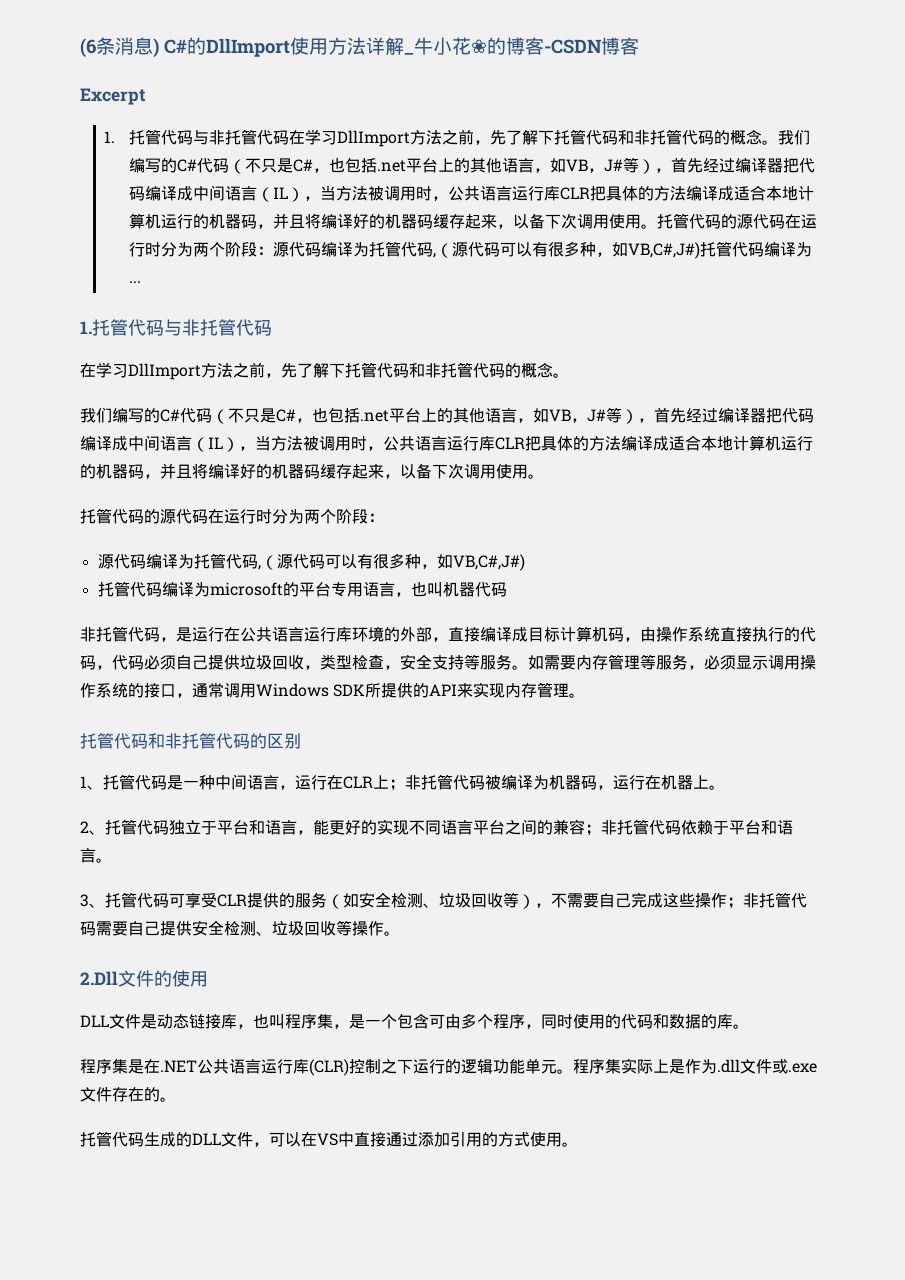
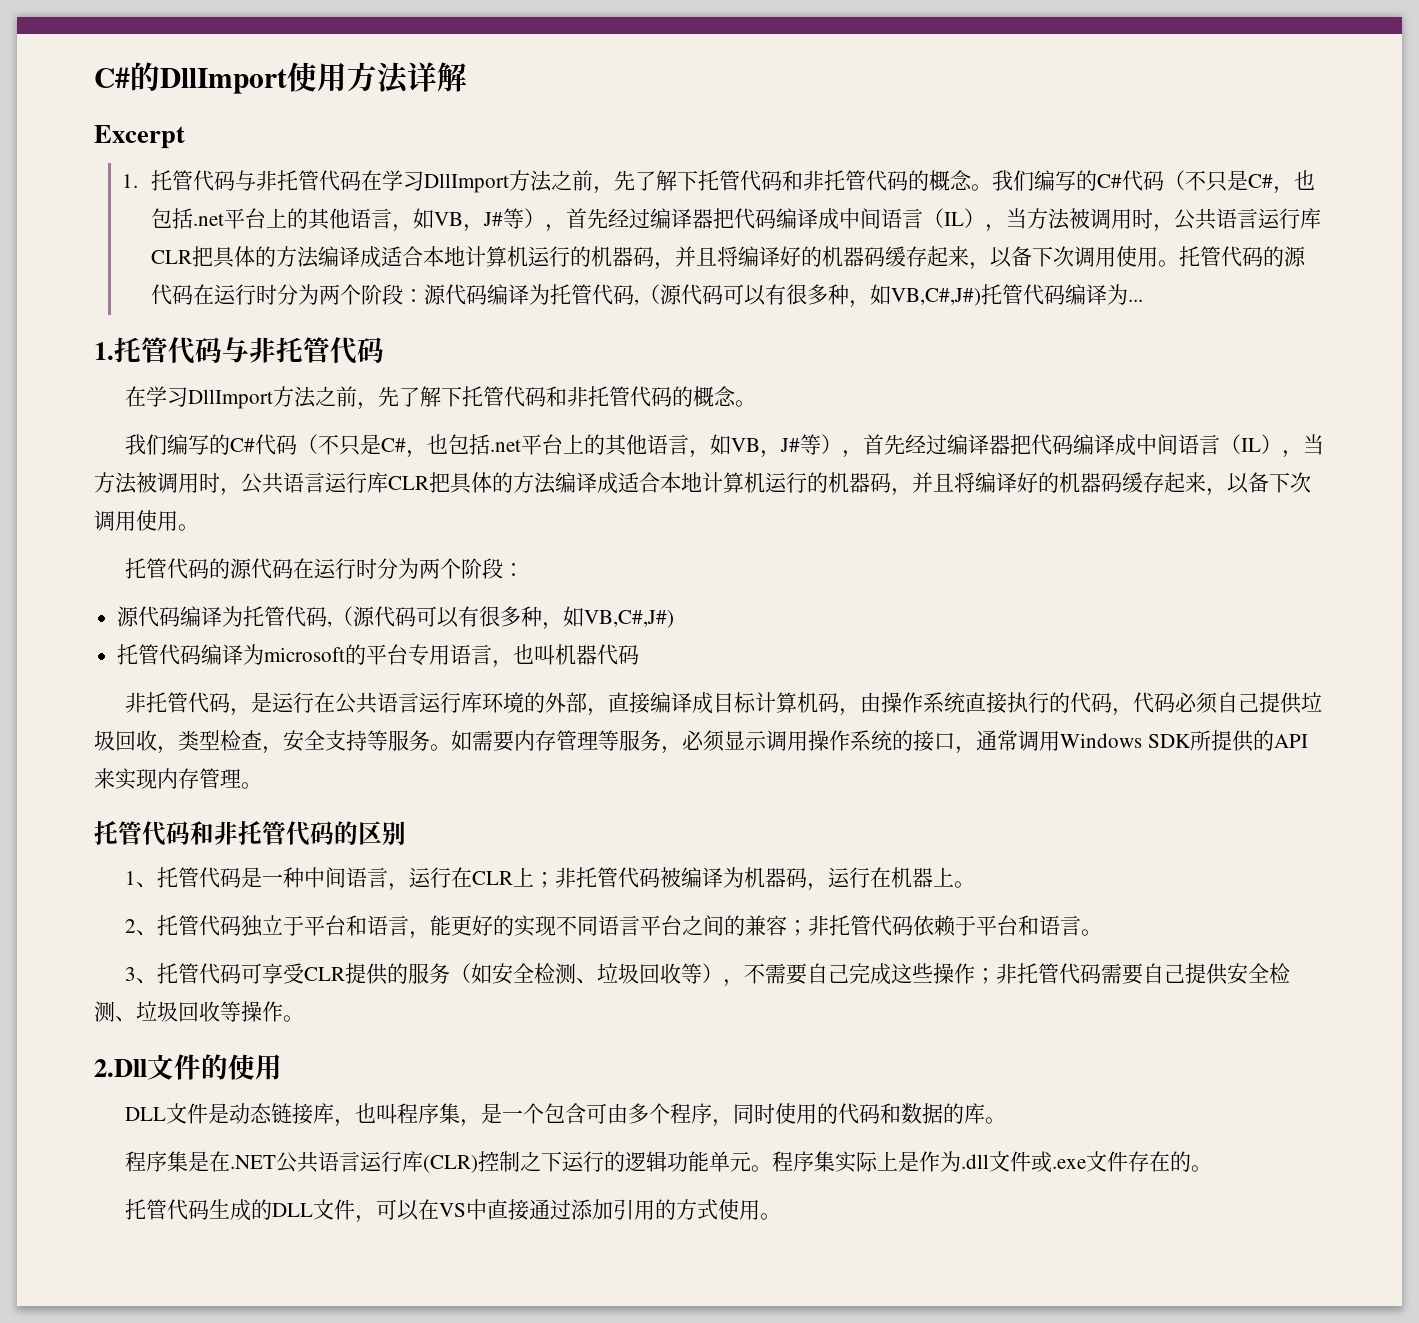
[80,37,159,58] (6条消息) -> (94, 77) none
[404,37,639,55] _牛小花❀的博客-CSDN博客 -> (467, 77) none

